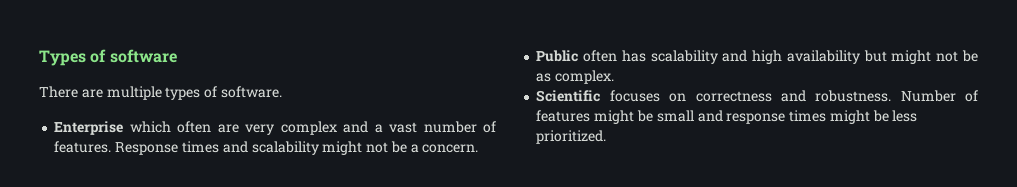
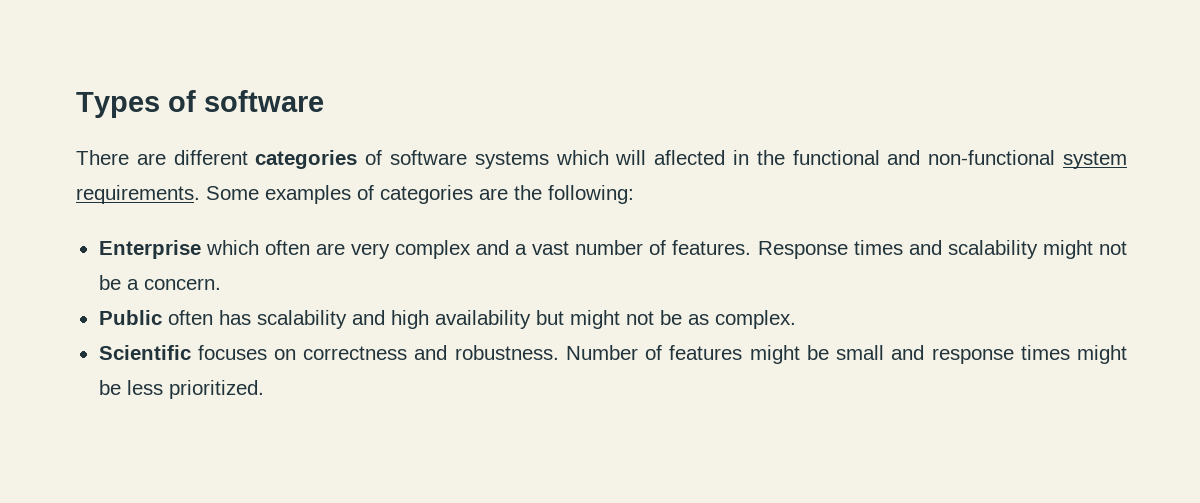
[106,86,282,100] multiple types of software. -> [173,150,1127,169] [76,185,634,204] different categories of software systems which will aflected in the functional and non-functional system requirements. Some examples of categories are the following:

